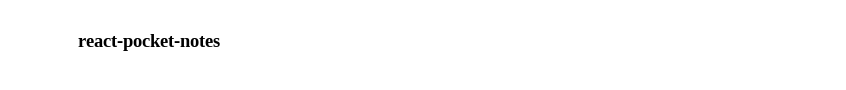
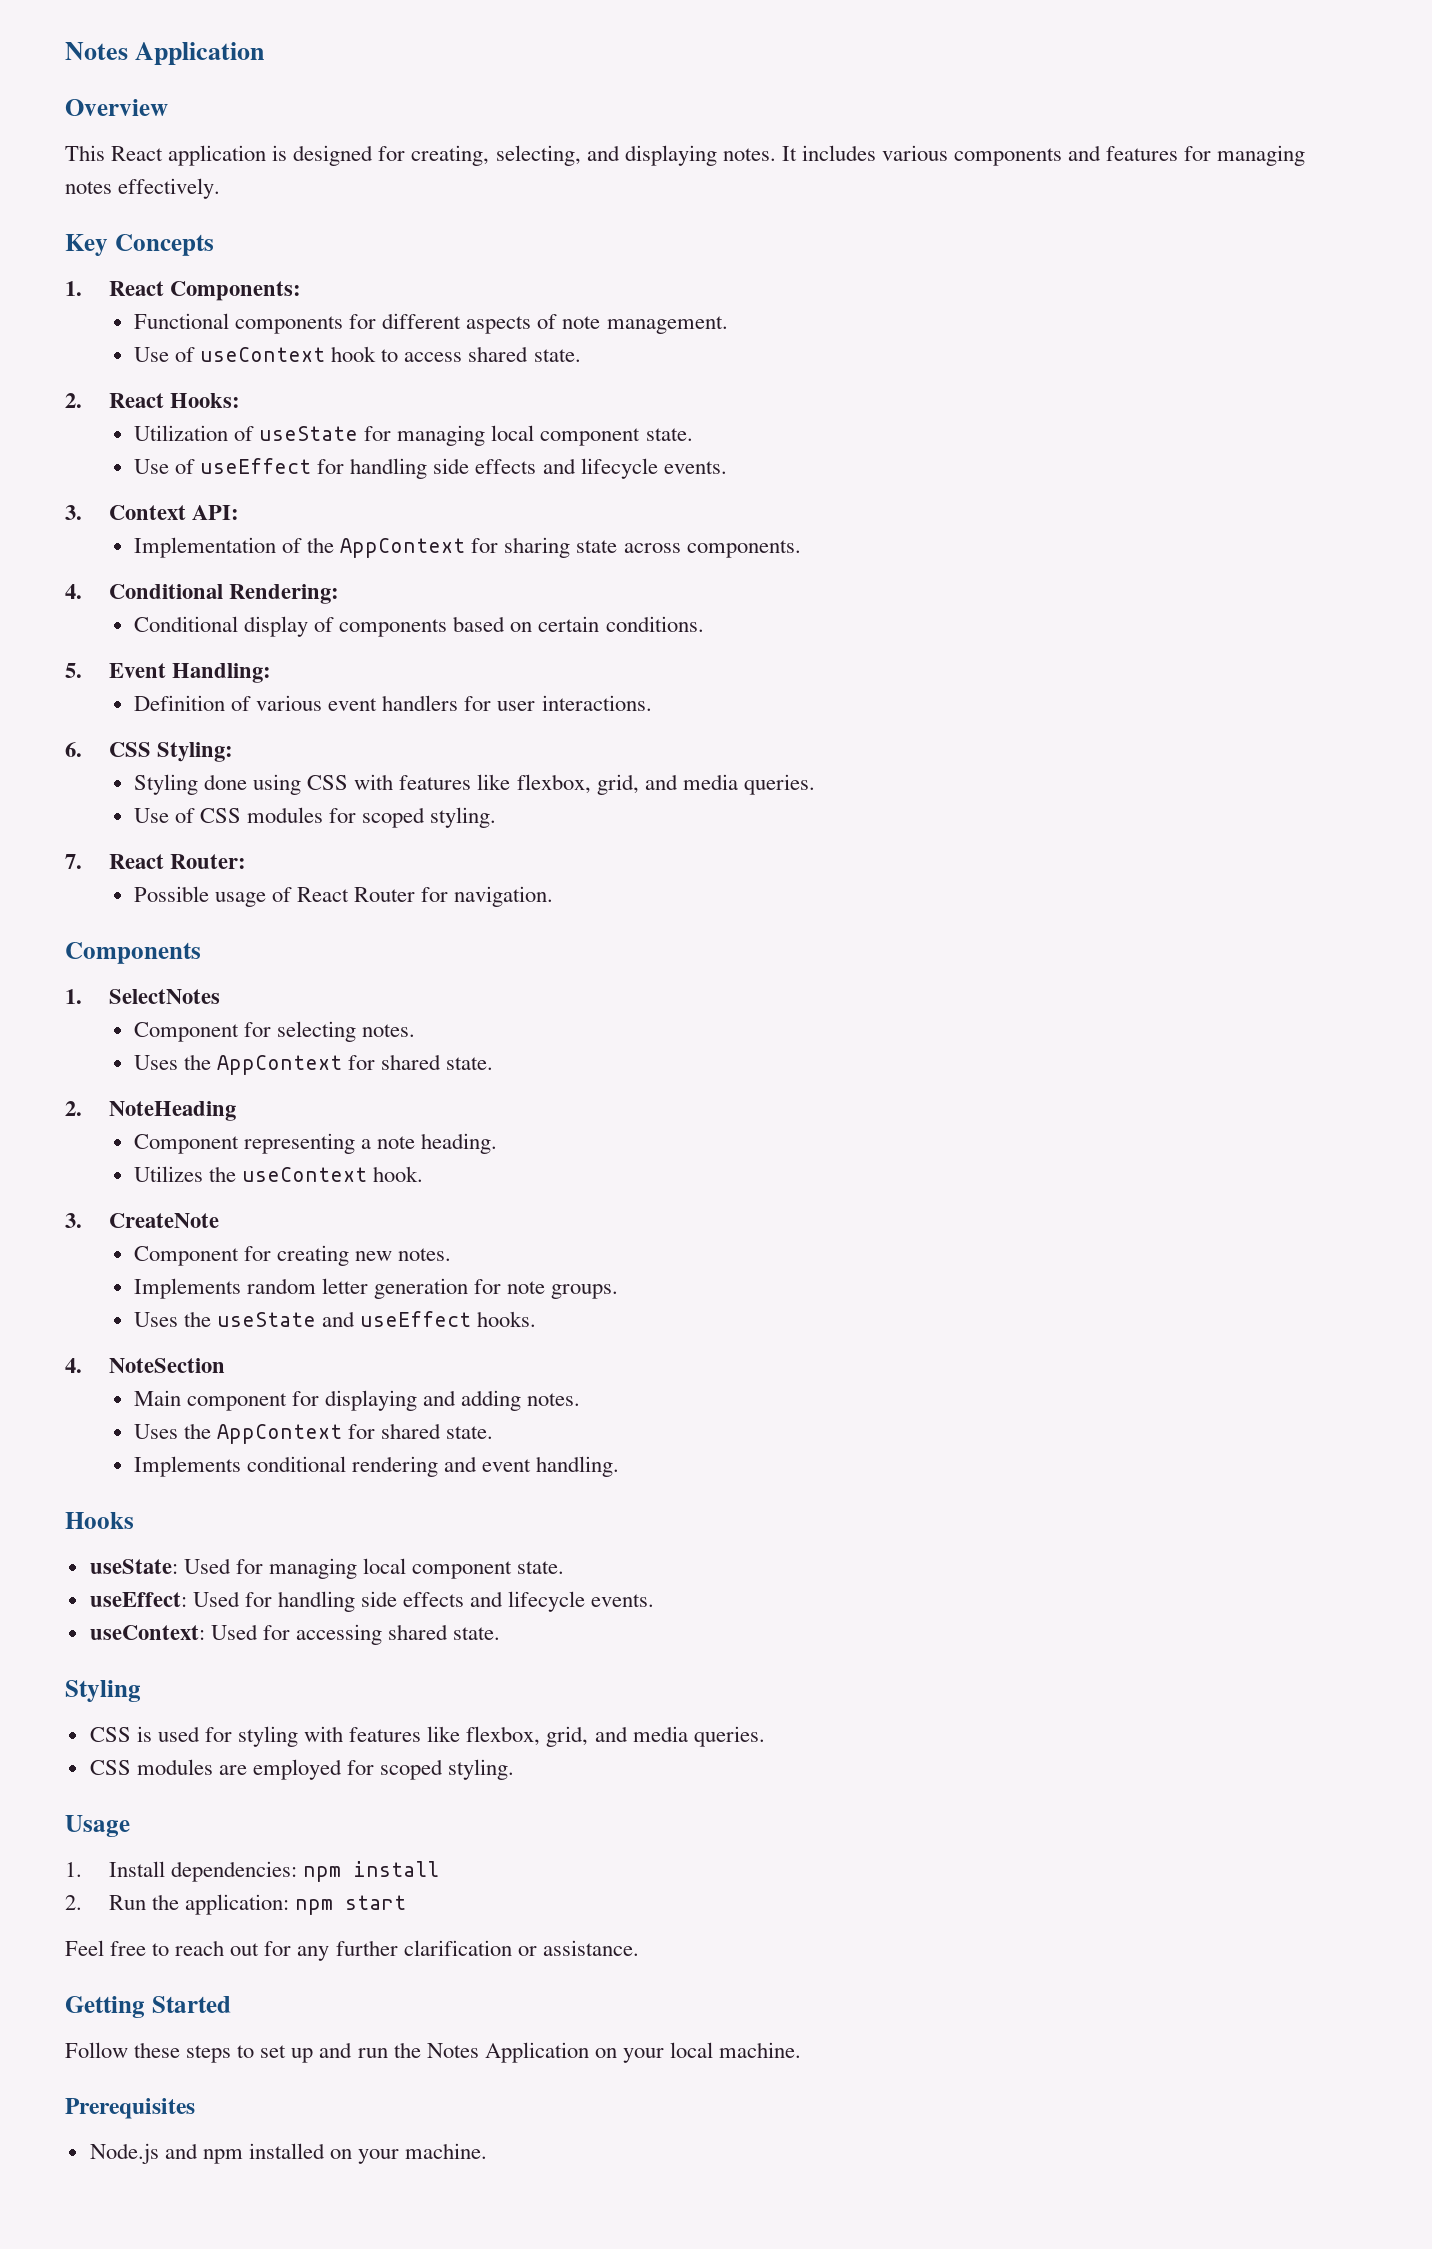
[78,34,220,51] react-pocket-notes -> [65,42,265,65] [65,99,168,116] [65,145,1306,166] [65,178,221,199] [65,234,214,256] [65,281,302,301] [134,313,728,334] [134,346,581,362] [65,393,241,408] [134,425,693,446] [134,458,727,479] [65,505,240,520] [134,537,801,558] [65,584,340,604] [134,616,704,637] [65,663,272,683] [134,695,652,711] [65,742,234,762] [134,774,815,795] [134,807,497,828] [65,854,247,869] [134,886,554,907] [65,942,201,964] [65,989,221,1004] [134,1021,416,1042] [134,1054,494,1075] [65,1101,237,1121] [134,1133,498,1154] [134,1166,424,1182] [65,1213,220,1228] [134,1245,452,1266] [134,1278,619,1299] [134,1311,537,1327] [65,1358,226,1373] [134,1390,581,1411] [134,1423,494,1444] [134,1456,620,1477] [65,1512,134,1529] [89,1558,565,1579] [89,1591,655,1612] [89,1624,501,1645] [65,1680,141,1702] [89,1726,765,1747] [89,1759,515,1780] [65,1815,130,1837] [65,1861,440,1882] [65,1894,407,1915] [65,1940,639,1961] [65,1996,231,2018] [65,2042,802,2063] [65,2098,195,2119] [89,2143,488,2164] Notes Application // Overview // This React application is designed for creating, selecting, and displaying notes. It includes various components and features for managing notes effectively. // Key Concepts // 1. React Components: // Functional components for different aspects of note management. // Use of useContext hook to access shared state. // 2. React Hooks: // Utilization of useState for managing local component state. // Use of useEffect for handling side effects and lifecycle events. // 3. Context API: // Implementation of the AppContext for sharing state across components. // 4. Conditional Rendering: // Conditional display of components based on certain conditions. // 5. Event Handling: // Definition of various event handlers for user interactions. // 6. CSS Styling: // Styling done using CSS with features like flexbox, grid, and media queries. // Use of CSS modules for scoped styling. // 7. React Router: // Possible usage of React Router for navigation. // Components // 1. SelectNotes // Component for selecting notes. // Uses the AppContext for shared state. // 2. NoteHeading // Component representing a note heading. // Utilizes the useContext hook. // 3. CreateNote // Component for creating new notes. // Implements random letter generation for note groups. // Uses the useState and useEffect hooks. // 4. NoteSection // Main component for displaying and adding notes. // Uses the AppContext for shared state. // Implements conditional rendering and event handling. // Hooks // useState: Used for managing local component state. // useEffect: Used for handling side effects and lifecycle events. // useContext: Used for accessing shared state. // Styling // CSS is used for styling with features like flexbox, grid, and media queries. // CSS modules are employed for scoped styling. // Usage // 1. Install dependencies: npm install // 2. Run the application: npm start // Feel free to reach out for any further clarification or assistance. // Getting Started // Follow these steps to set up and run the Notes Application on your local machine. // Prerequisites // Node.js and npm installed on your machine.

